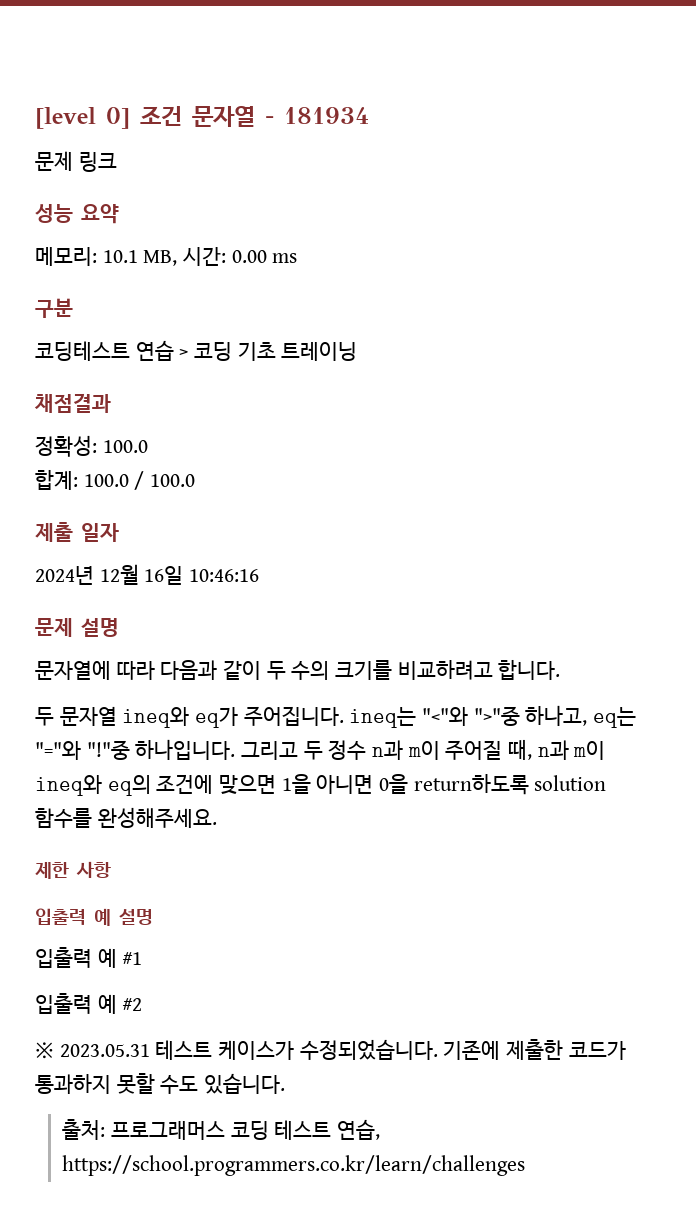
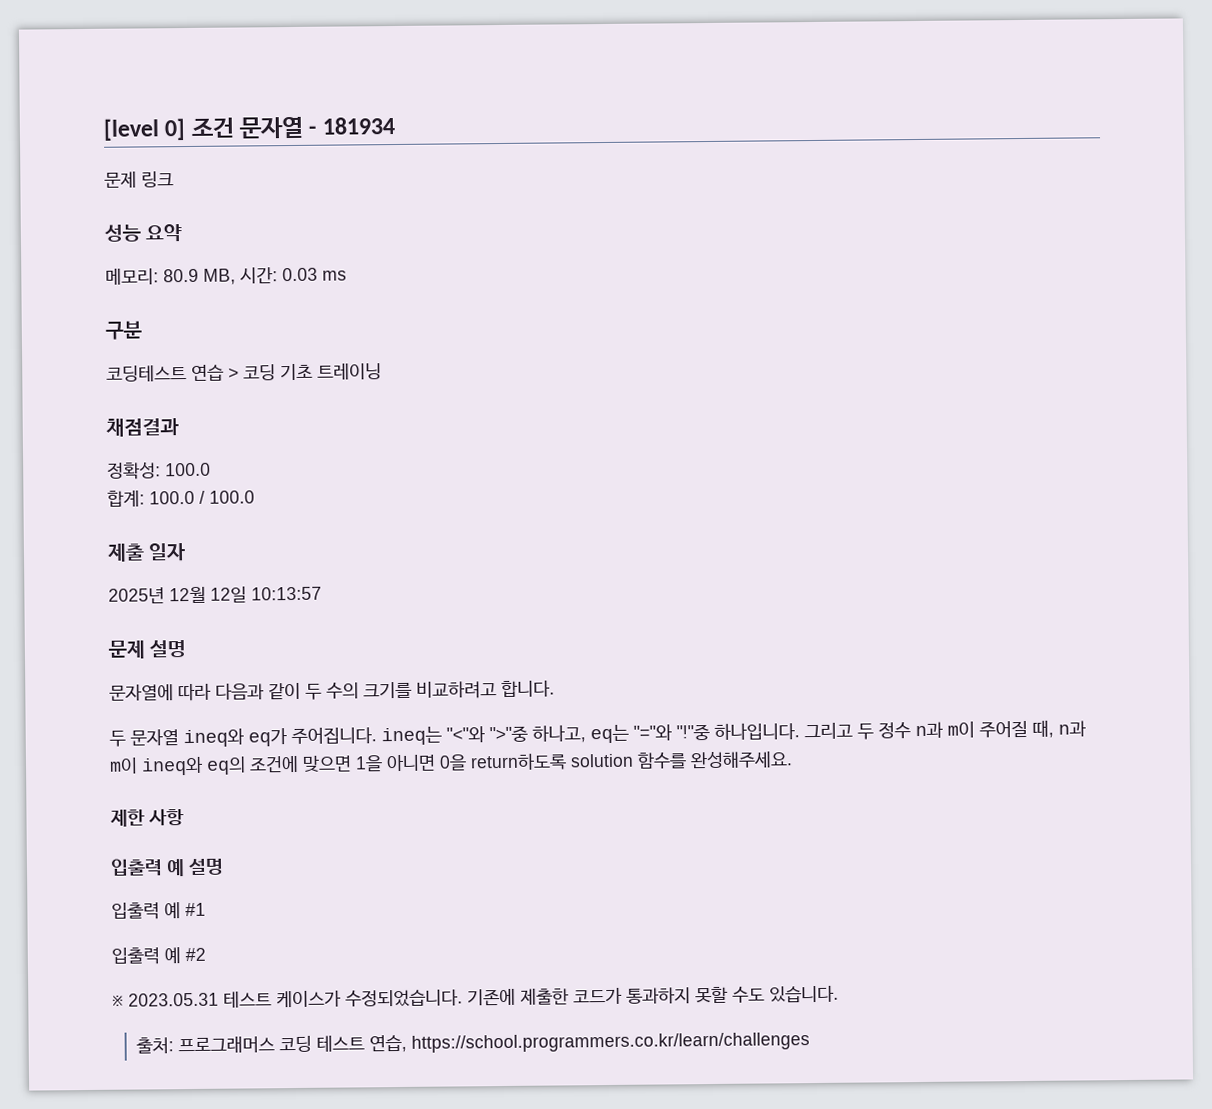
[102,250,138,263] 10.1 -> [163,268,199,283] 80.9
[231,250,267,263] 0.00 -> [282,267,318,282] 0.03
[35,564,260,585] 2024년 12월 16일 10:46:16 -> [108,586,322,604] 2025년 12월 12일 10:13:57

